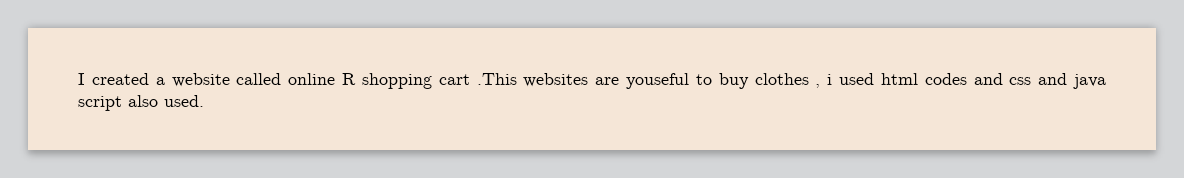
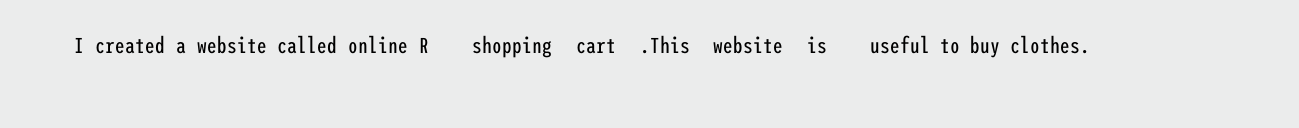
[523,73,1107,89] [78,95,204,111] websites are youseful to buy clothes , i used html codes and css and java script also used. -> [713,35,1090,58] website is useful to buy clothes.

